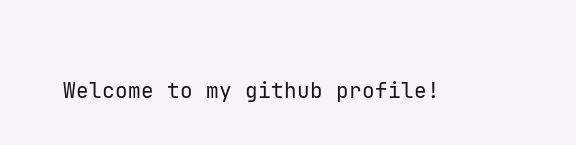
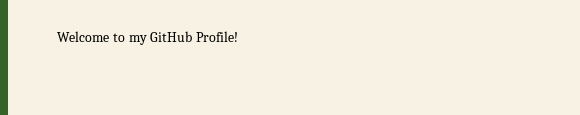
[245,81,440,102] github profile! -> [150,31,239,42] GitHub Profile!

